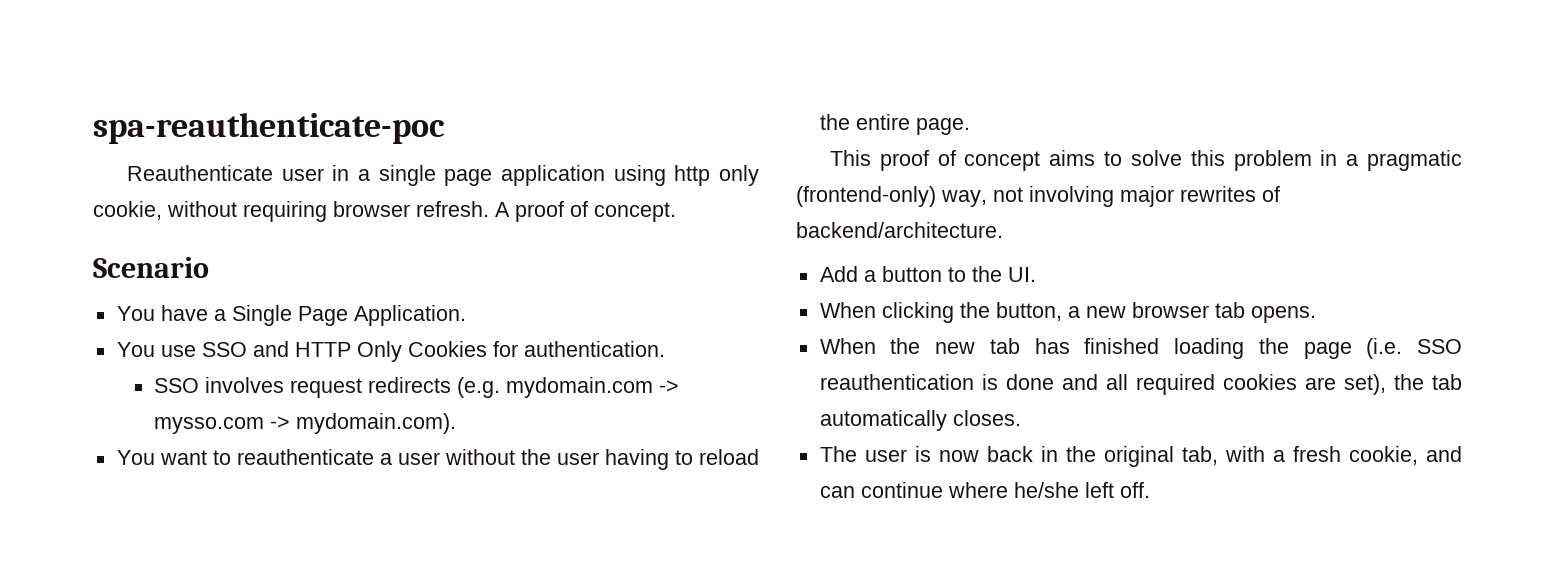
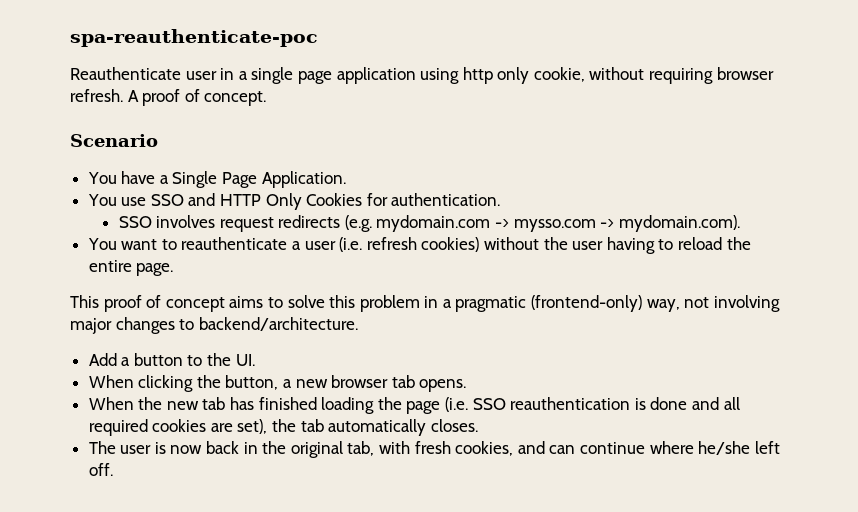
(440, 458) none -> [339,237,480,252] (i.e. refresh cookies)
[1180,186,1280,202] rewrites of -> [115,317,195,334] changes to
[1272,446,1418,465] a fresh cookie, -> [414,441,514,456] fresh cookies,

